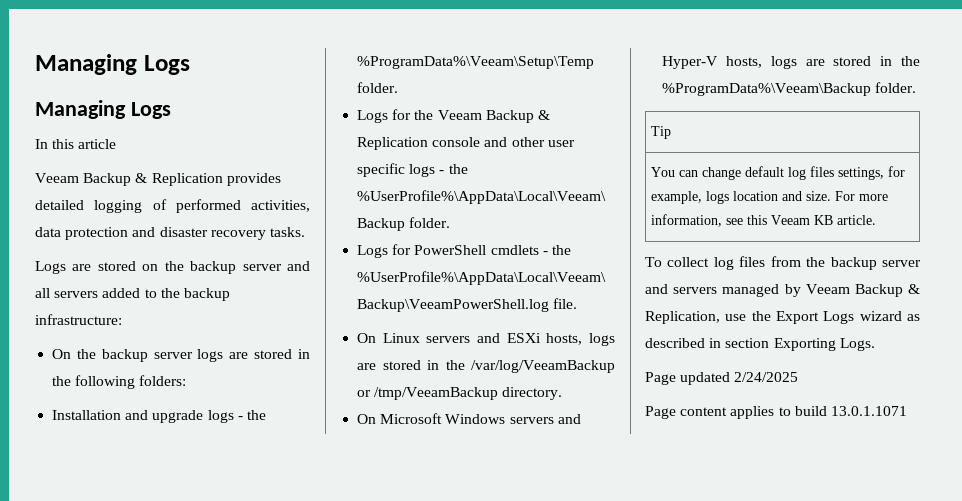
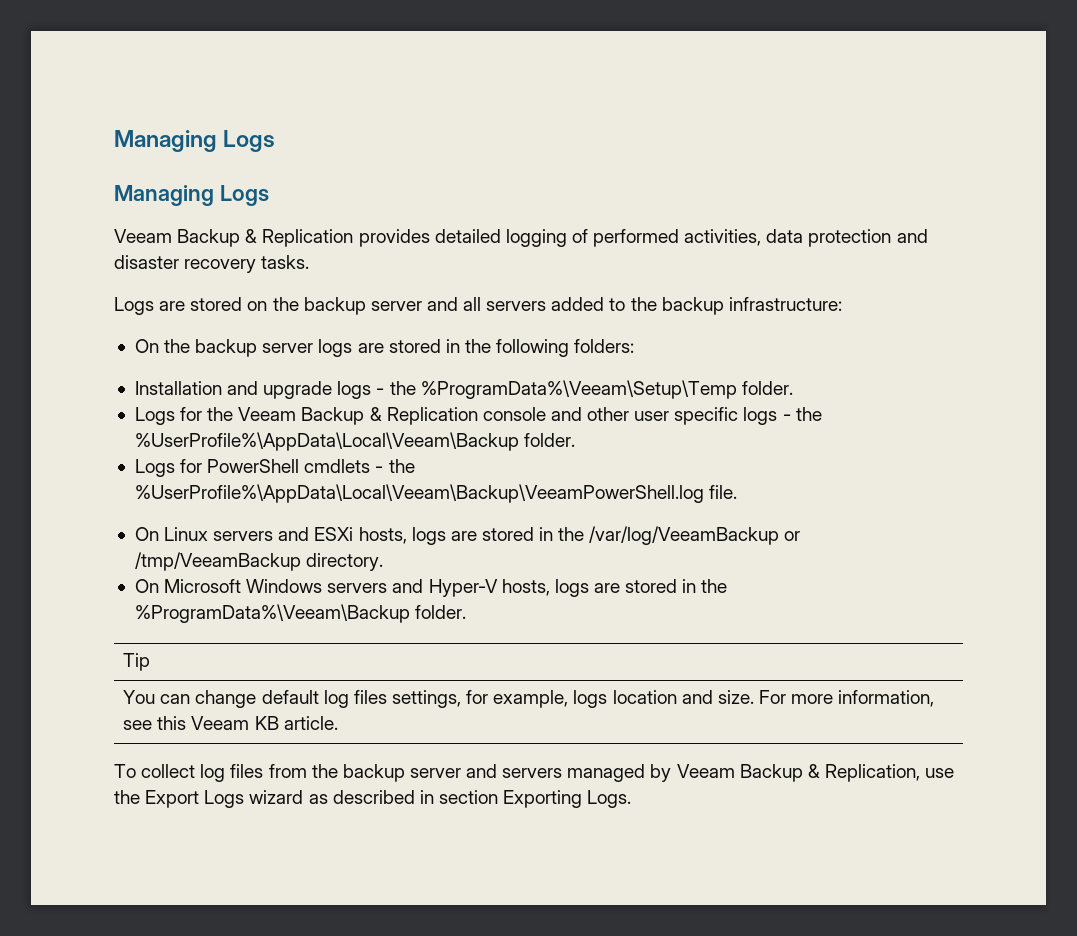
[35,139,117,149] // In this article -> (269, 195) none
[645,372,799,385] [645,406,907,419] // Page updated 2/24/2025 // Page content applies to build 13.0.1.1071 -> (632, 799) none

